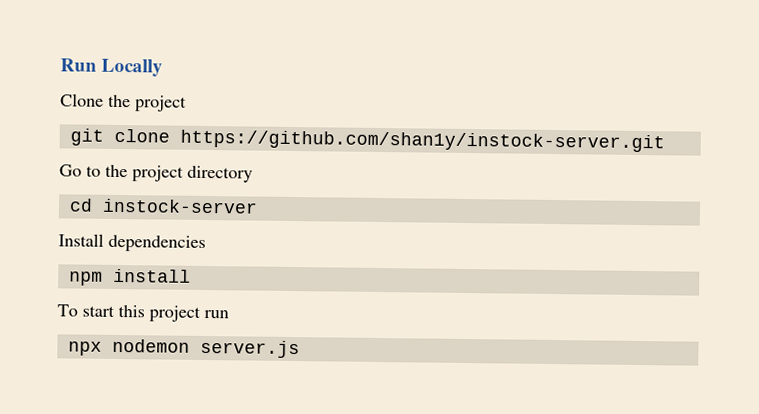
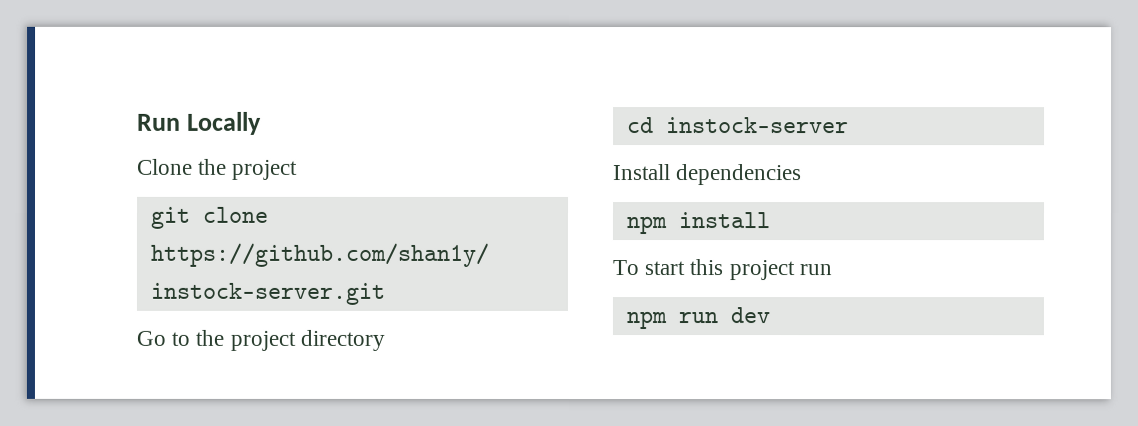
[67,338,300,359] npx nodemon server.js -> [625,307,770,330] npm run dev

